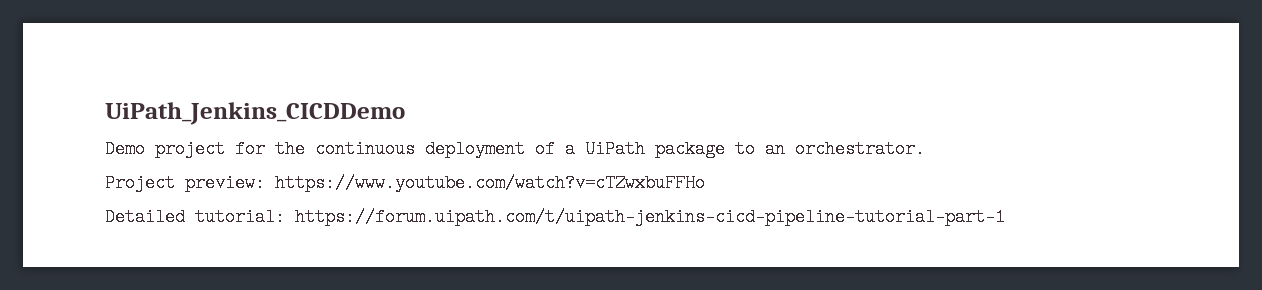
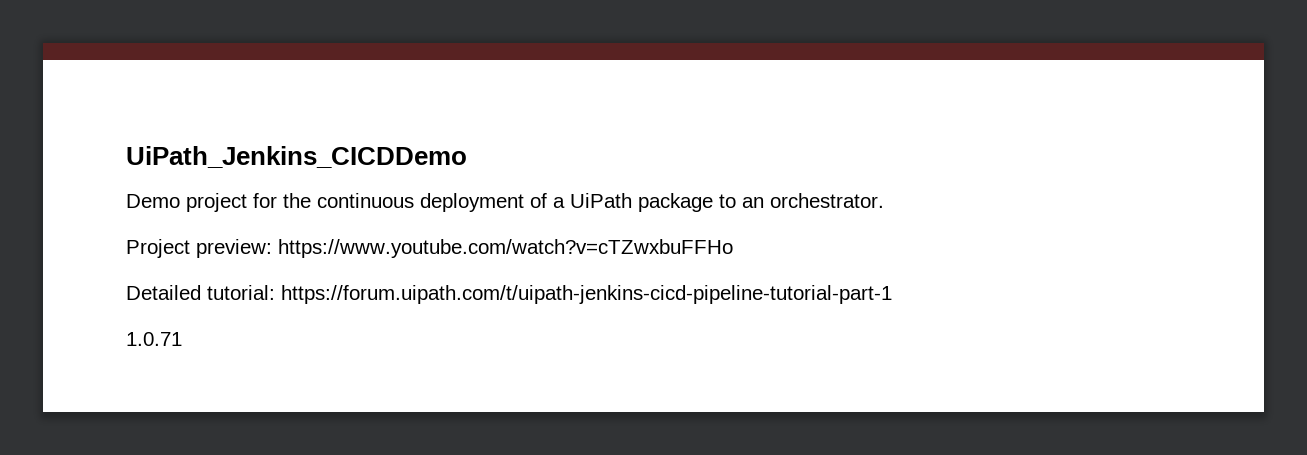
(1005, 217) none -> [126,332,182,346] // 1.0.71

